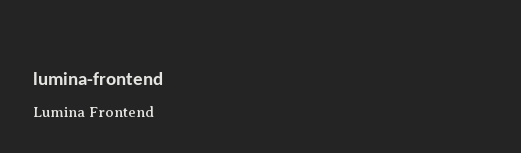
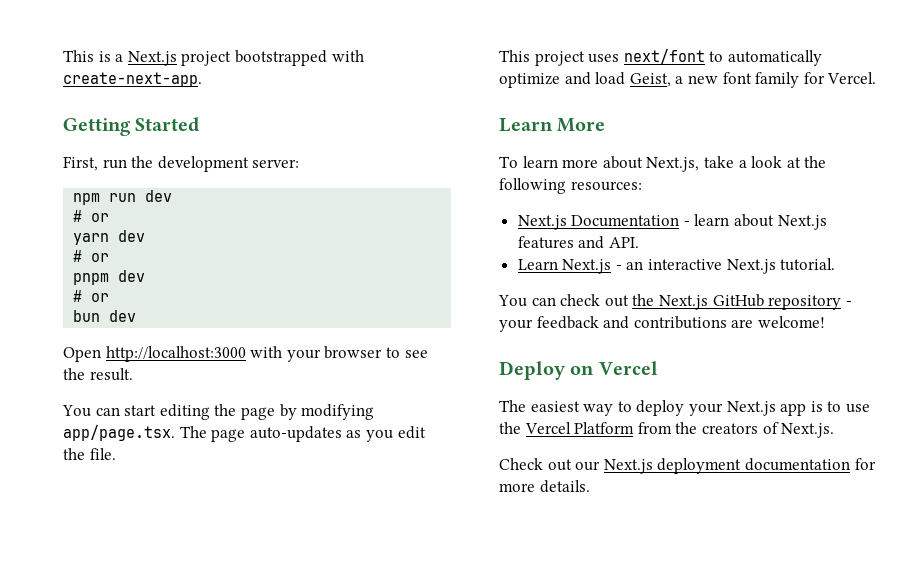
[33,72,163,85] [33,106,155,117] lumina-frontend // Lumina Frontend -> [63,50,364,66] [63,72,202,87] [63,117,200,136] [63,156,300,172] [73,190,173,205] [73,210,110,222] [73,230,146,245] [73,250,110,262] [73,270,146,285] [73,290,110,302] [73,310,137,322] [63,346,428,362] [63,368,133,381] [62,404,375,420] [63,425,426,442] [63,448,116,460] [499,49,822,66] [499,72,877,88] [499,118,606,132] [499,156,827,172] [499,178,642,194] [517,214,827,230] [517,236,639,249] [517,258,836,274] [498,294,852,310] [499,316,825,332] [499,361,658,380] [499,400,870,416] [499,422,835,438] [499,458,876,474] [499,480,590,493] This is a Next.js project bootstrapped with create-next-app. // Getting Started // First, run the development server: // npm run dev // # or // yarn dev // # or // pnpm dev // # or // bun dev // Open http://localhost:3000 with your browser to see the result. // You can start editing the page by modifying app/page.tsx. The page auto-updates as you edit the file. // This project uses next/font to automatically optimize and load Geist, a new font family for Vercel. // Learn More // To learn more about Next.js, take a look at the following resources: // Next.js Documentation - learn about Next.js features and API. // Learn Next.js - an interactive Next.js tutorial. // You can check out the Next.js GitHub repository - your feedback and contributions are welcome! // Deploy on Vercel // The easiest way to deploy your Next.js app is to use the Vercel Platform from the creators of Next.js. // Check out our Next.js deployment documentation for more details.

